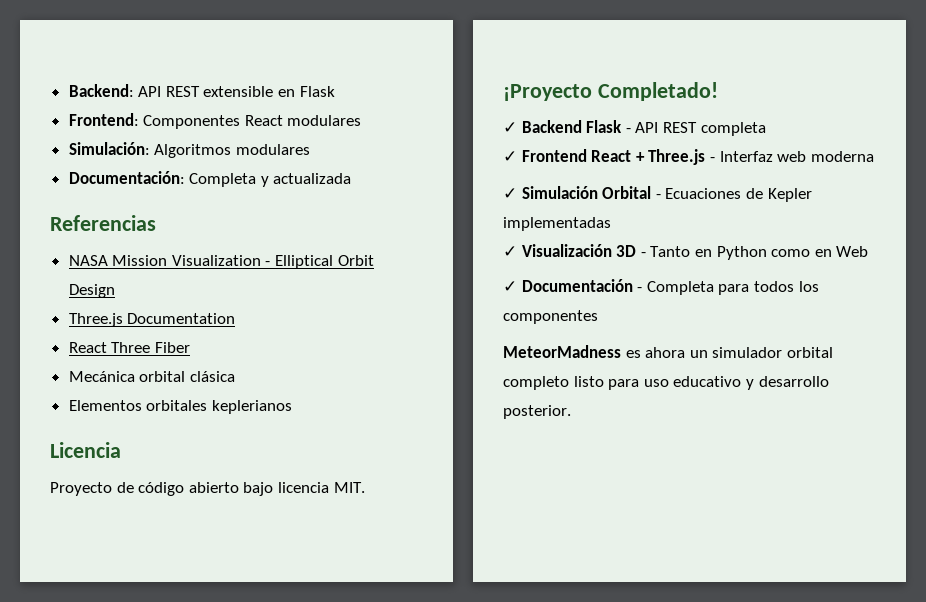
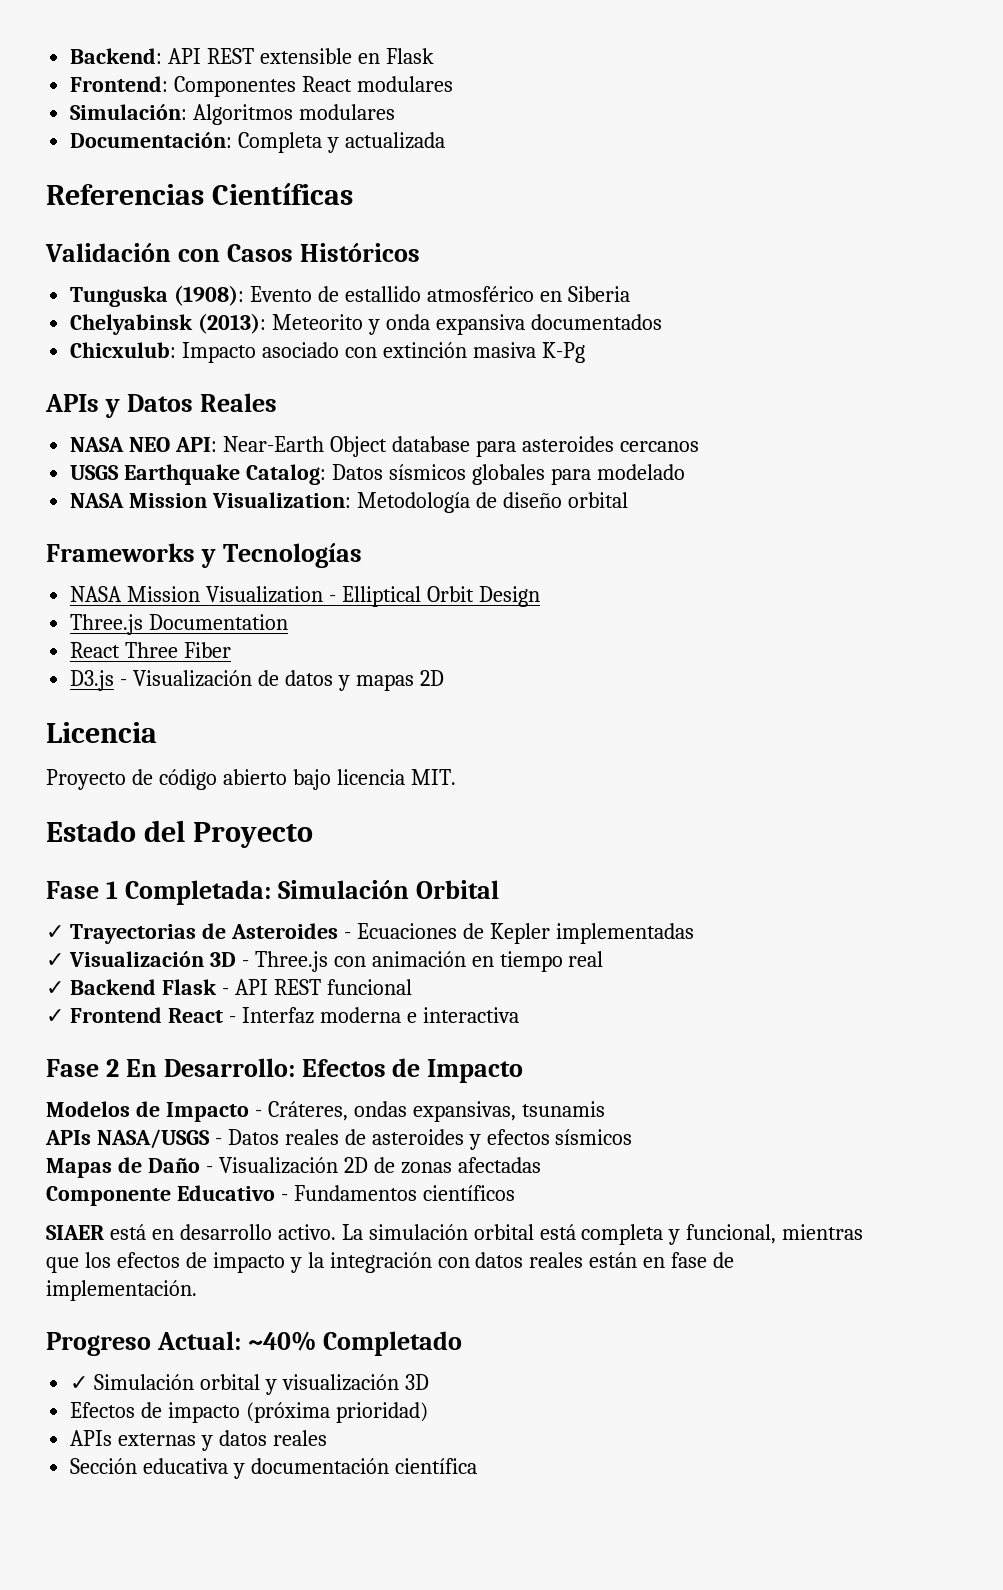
(156, 223) none -> [211,183,353,205] [45,243,420,262] [70,285,630,307] [70,313,662,335] [70,342,585,363] [45,393,277,418] [70,436,699,457] [70,464,685,485] [70,492,628,513] [46,543,362,568] Científicas // Validación con Casos Históricos // Tunguska (1908): Evento de estallido atmosférico en Siberia // Chelyabinsk (2013): Meteorito y onda expansiva documentados // Chicxulub: Impacto asociado con extinción masiva K-Pg // APIs y Datos Reales // NASA NEO API: Near-Earth Object database para asteroides cercanos // USGS Earthquake Catalog: Datos sísmicos globales para modelado // NASA Mission Visualization: Metodología de diseño orbital // Frameworks y Tecnologías
[68,371,235,382] [68,400,292,414] Mecánica orbital clásica // Elementos orbitales keplerianos -> [70,670,444,691] D3.js - Visualización de datos y mapas 2D
[503,82,718,101] [503,120,766,136] [503,149,874,165] [503,186,652,199] ¡Proyecto Completado! // ✓ Backend Flask - API REST completa // ✓ Frontend React + Three.js - Interfaz web moderna // ✓ Simulación Orbital -> [46,820,313,848] [46,880,499,905] [46,923,338,944] Estado del Proyecto // Fase 1 Completada: Simulación Orbital // ✓ Trayectorias de Asteroides
[650,246,869,260] [503,279,819,295] [503,310,598,324] [503,345,833,358] [503,376,829,390] [503,405,571,419] Tanto en Python como en Web // ✓ Documentación - Completa para todos los componentes // MeteorMadness es ahora un simulador orbital completo listo para uso educativo y desarrollo posterior. -> [254,951,604,972] [46,979,412,995] [46,1007,519,1024] [46,1058,524,1083] [46,1101,605,1122] [45,1129,633,1150] [46,1157,541,1178] [46,1185,515,1206] [46,1224,864,1245] [46,1252,735,1273] [46,1280,197,1301] [46,1331,462,1356] [70,1374,429,1395] [70,1402,428,1423] [70,1430,327,1451] [70,1458,477,1479] Three.js con animación en tiempo real // ✓ Backend Flask - API REST funcional // ✓ Frontend React - Interfaz moderna e interactiva // Fase 2 En Desarrollo: Efectos de Impacto // Modelos de Impacto - Cráteres, ondas expansivas, tsunamis // APIs NASA/USGS - Datos reales de asteroides y efectos sísmicos // Mapas de Daño - Visualización 2D de zonas afectadas // Componente Educativo - Fundamentos científicos // SIAER está en desarrollo activo. La simulación orbital está completa y funcional, mientras que los efectos de impacto y la integración con datos reales están en fase de implementación. // Progreso Actual: ~40% Completado // ✓ Simulación orbital y visualización 3D // Efectos de impacto (próxima prioridad) // APIs externas y datos reales // Sección educativa y documentación científica

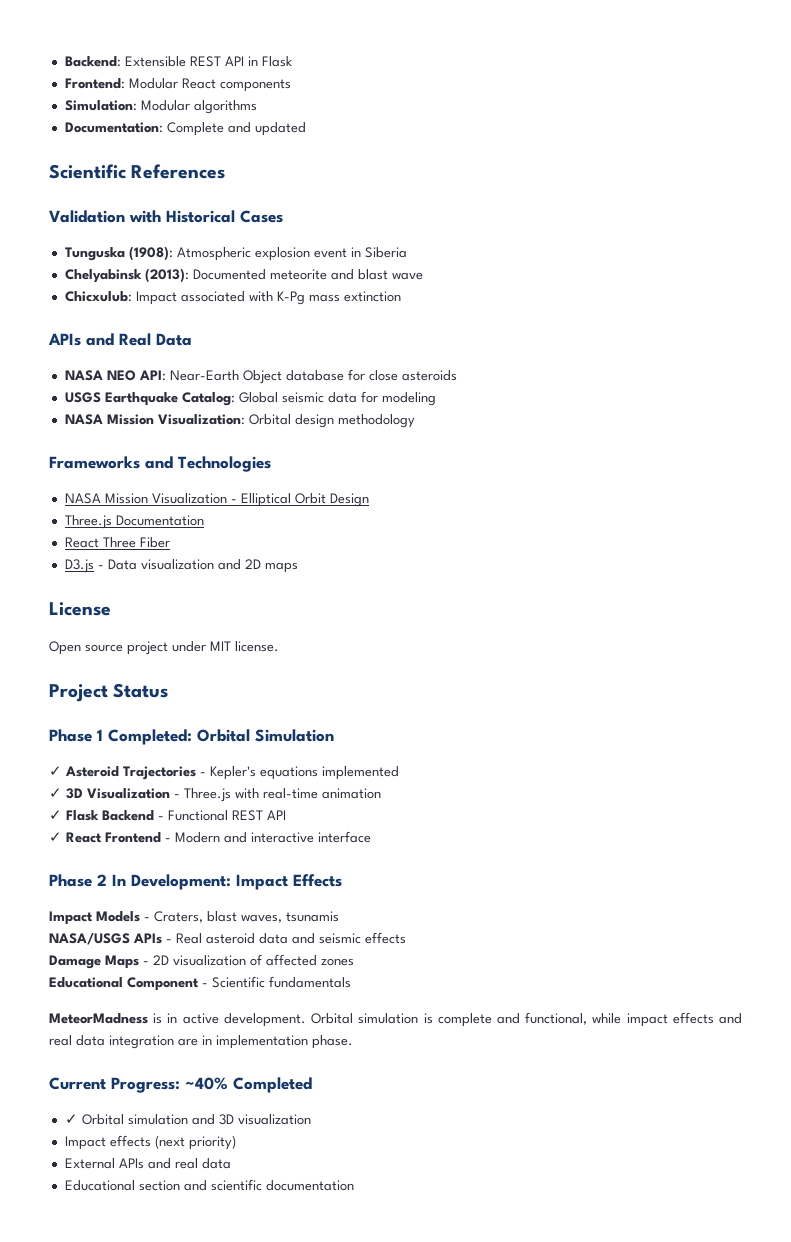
[168,48,434,64] [70,76,454,97] [70,104,396,125] [70,132,446,153] [46,183,353,205] [45,243,420,262] [70,285,630,307] [70,313,662,335] [70,342,536,363] API REST extensible en Flask // Frontend: Componentes React modulares // Simulación: Algoritmos modulares // Documentación: Completa y actualizada // Referencias Científicas // Validación con Casos Históricos // Tunguska (1908): Evento de estallido atmosférico en Siberia // Chelyabinsk (2013): Meteorito y onda expansiva documentados // Chicxulub: Impacto asociado con extinción masiva -> [124,56,292,67] [64,78,291,92] [64,100,257,114] [64,122,306,136] [49,164,226,179] [49,210,283,223] [64,246,407,261] [64,268,423,283] [64,291,273,305] Extensible REST API in Flask // Frontend: Modular React components // Simulation: Modular algorithms // Documentation: Complete and updated // Scientific References // Validation with Historical Cases // Tunguska (1908): Atmospheric explosion event in Siberia // Chelyabinsk (2013): Documented meteorite and blast wave // Chicxulub: Impact associated with
[45,393,277,418] // APIs y Datos Reales -> [308,291,401,302] [48,333,192,346] mass extinction // APIs and Real Data
[475,436,699,457] para asteroides cercanos -> [347,369,457,381] for close asteroids
[332,464,685,485] Datos sísmicos globales para modelado -> [238,391,436,406] Global seismic data for modeling
[357,492,628,513] Metodología de diseño orbital -> [248,414,415,428] Orbital design methodology
[200,543,362,568] y Tecnologías -> [145,456,271,472] and Technologies
[133,670,444,691] [46,722,157,743] [46,769,456,790] [46,820,313,848] [46,880,499,905] [46,923,694,944] [46,951,604,972] [46,979,412,995] [46,1007,519,1024] [46,1058,524,1083] [46,1101,605,1122] [45,1129,633,1150] [46,1157,541,1178] [46,1185,515,1206] [46,1224,864,1245] [46,1252,735,1273] [46,1280,197,1301] [46,1331,462,1356] [70,1374,429,1395] [70,1402,428,1423] [70,1430,327,1451] [70,1458,477,1479] Visualización de datos y mapas 2D // Licencia // Proyecto de código abierto bajo licencia MIT. // Estado del Proyecto // Fase 1 Completada: Simulación Orbital // ✓ Trayectorias de Asteroides - Ecuaciones de Kepler implementadas // ✓ Visualización 3D - Three.js con animación en tiempo real // ✓ Backend Flask - API REST funcional // ✓ Frontend React - Interfaz moderna e interactiva // Fase 2 En Desarrollo: Efectos de Impacto // Modelos de Impacto - Cráteres, ondas expansivas, tsunamis // APIs NASA/USGS - Datos reales de asteroides y efectos sísmicos // Mapas de Daño - Visualización 2D de zonas afectadas // Componente Educativo - Fundamentos científicos // SIAER está en desarrollo activo. La simulación orbital está completa y funcional, mientras que los efectos de impacto y la integración con datos reales están en fase de implementación. // Progreso Actual: ~40% Completado // ✓ Simulación orbital y visualización 3D // Efectos de impacto (próxima prioridad) // APIs externas y datos reales // Sección educativa y documentación científica -> [107,559,298,573] [49,602,111,616] [49,641,279,655] [49,683,169,702] [49,729,334,745] [49,766,399,780] [49,788,381,802] [49,810,286,821] [49,831,371,843] [49,874,342,890] [49,911,339,925] [49,932,406,945] [49,954,354,969] [49,976,351,991] [49,1012,742,1027] [49,1035,353,1049] [49,1077,312,1093] [64,1114,311,1125] [64,1135,236,1150] [64,1158,231,1169] [64,1179,354,1191] Data visualization and 2D maps // License // Open source project under MIT license. // Project Status // Phase 1 Completed: Orbital Simulation // ✓ Asteroid Trajectories - Kepler's equations implemented // ✓ 3D Visualization - Three.js with real-time animation // ✓ Flask Backend - Functional REST API // ✓ React Frontend - Modern and interactive interface // Phase 2 In Development: Impact Effects // Impact Models - Craters, blast waves, tsunamis // NASA/USGS APIs - Real asteroid data and seismic effects // Damage Maps - 2D visualization of affected zones // Educational Component - Scientific fundamentals // MeteorMadness is in active development. Orbital simulation is complete and functional, while impact effects and real data integration are in implementation phase. // Current Progress: ~40% Completed // ✓ Orbital simulation and 3D visualization // Impact effects (next priority) // External APIs and real data // Educational section and scientific documentation

